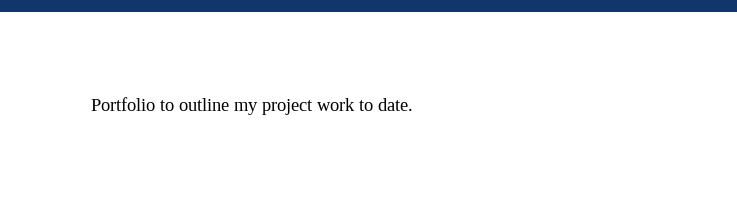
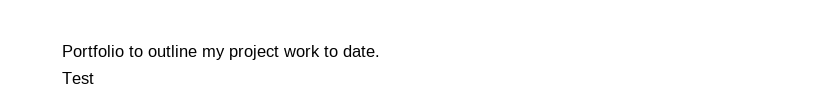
(413, 104) none -> [62,72,94,84] // Test

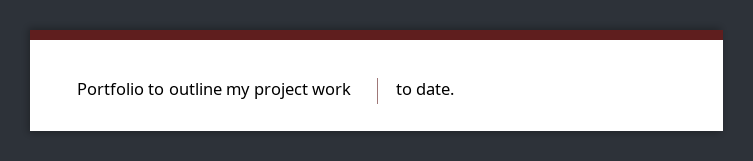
[62,72,94,84] // Test -> (455, 89) none

